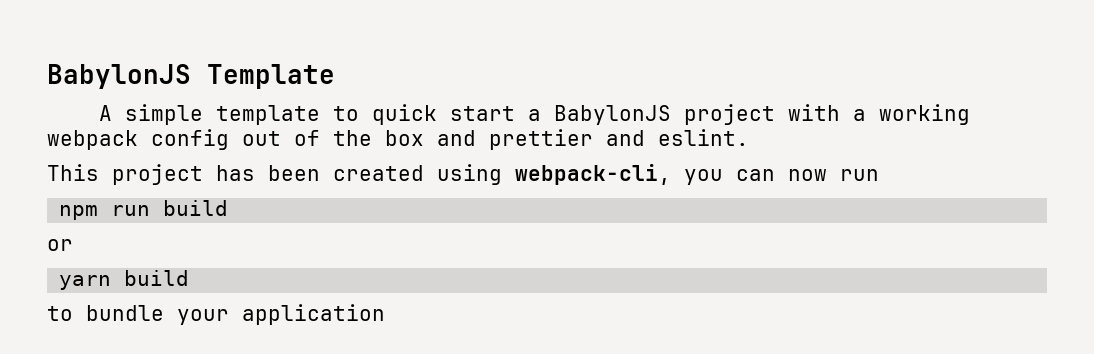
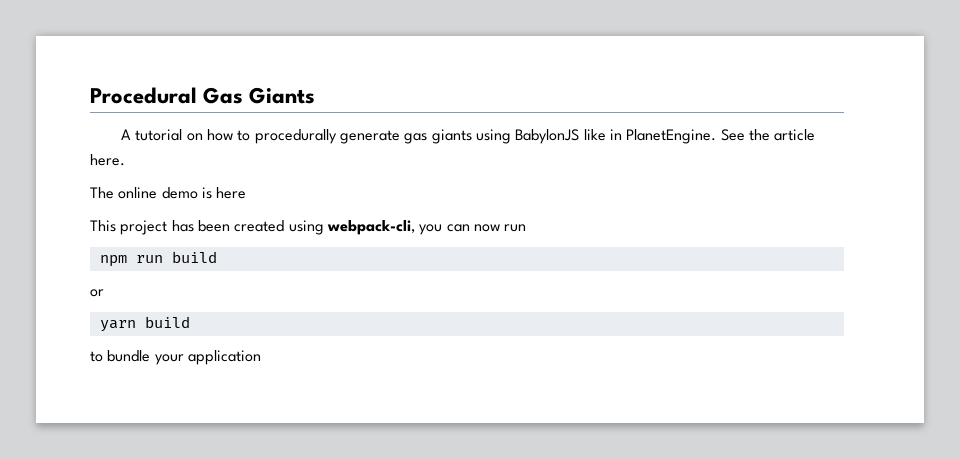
[47,64,335,89] [98,104,970,125] [47,129,749,150] BabylonJS Template // A simple template to quick start a BabylonJS project with a working webpack config out of the box and prettier and eslint. -> [90,87,316,104] [121,129,816,144] [90,154,125,166] [90,187,247,199] Procedural Gas Giants // A tutorial on how to procedurally generate gas giants using BabylonJS like in PlanetEngine. See the article here. // The online demo is here

